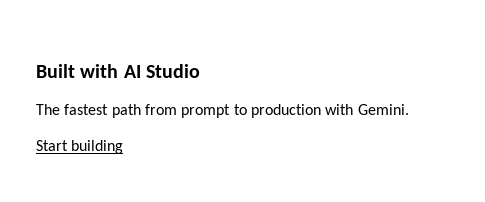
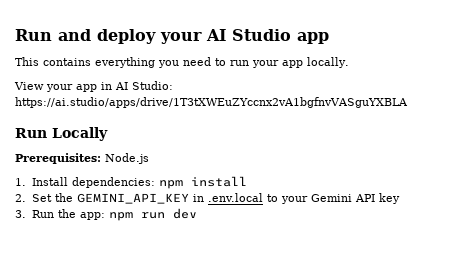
[36,64,201,78] [36,104,409,118] [36,140,124,154] Built with AI Studio // The fastest path from prompt to production with Gemini. // Start building -> [15,29,329,44] [15,57,349,68] [14,81,173,92] [15,97,408,108] [15,127,108,141] [15,153,149,164] [15,176,247,189] [15,193,401,204] [15,208,197,221] Run and deploy your AI Studio app // This contains everything you need to run your app locally. // View your app in AI Studio: https://ai.studio/apps/drive/1T3tXWEuZYccnx2vA1bgfnvVASguYXBLA // Run Locally // Prerequisites: Node.js // 1. Install dependencies: npm install // 2. Set the GEMINI_API_KEY in .env.local to your Gemini API key // 3. Run the app: npm run dev

